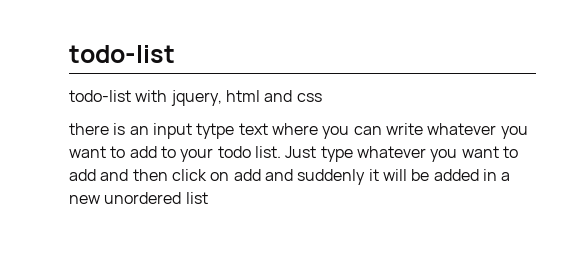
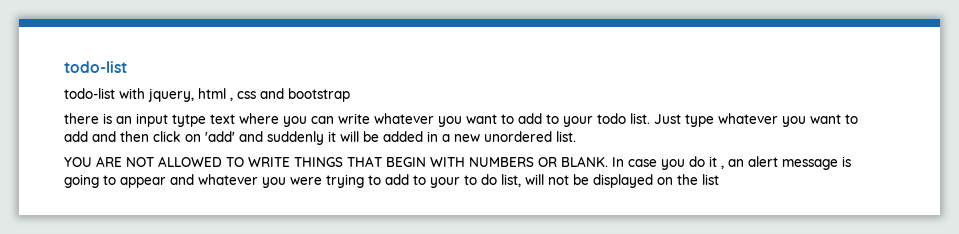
[264,90,322,102] and css -> [230,88,350,102] , css and bootstrap
[233,169,261,181] add -> [205,131,235,142] 'add'
(182, 198) none -> [556,131,576,142] [64,156,851,170] [64,174,698,188] list. // YOU ARE NOT ALLOWED TO WRITE THINGS THAT BEGIN WITH NUMBERS OR BLANK. In case you do it , an alert message is going to appear and whatever you were trying to add to your to do list, will not be displayed on the

